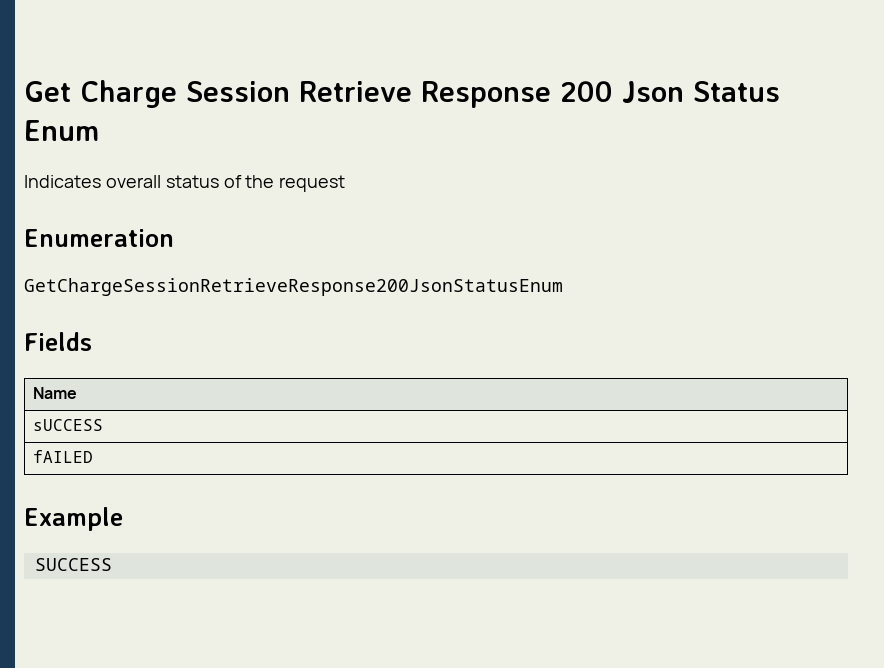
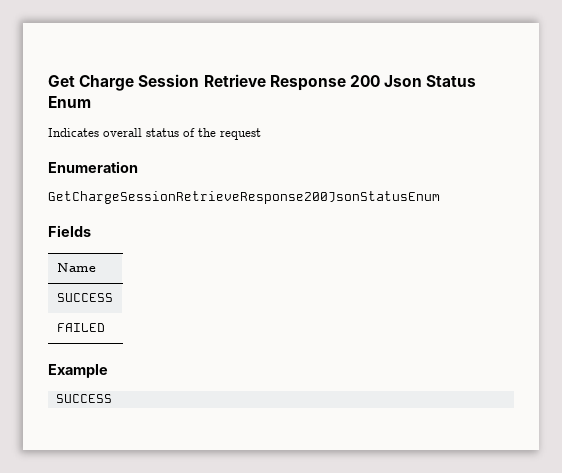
[33,419,104,431] [33,450,94,463] sUCCESS // fAILED -> [56,293,113,302] [56,323,105,332] SUCCESS // FAILED

